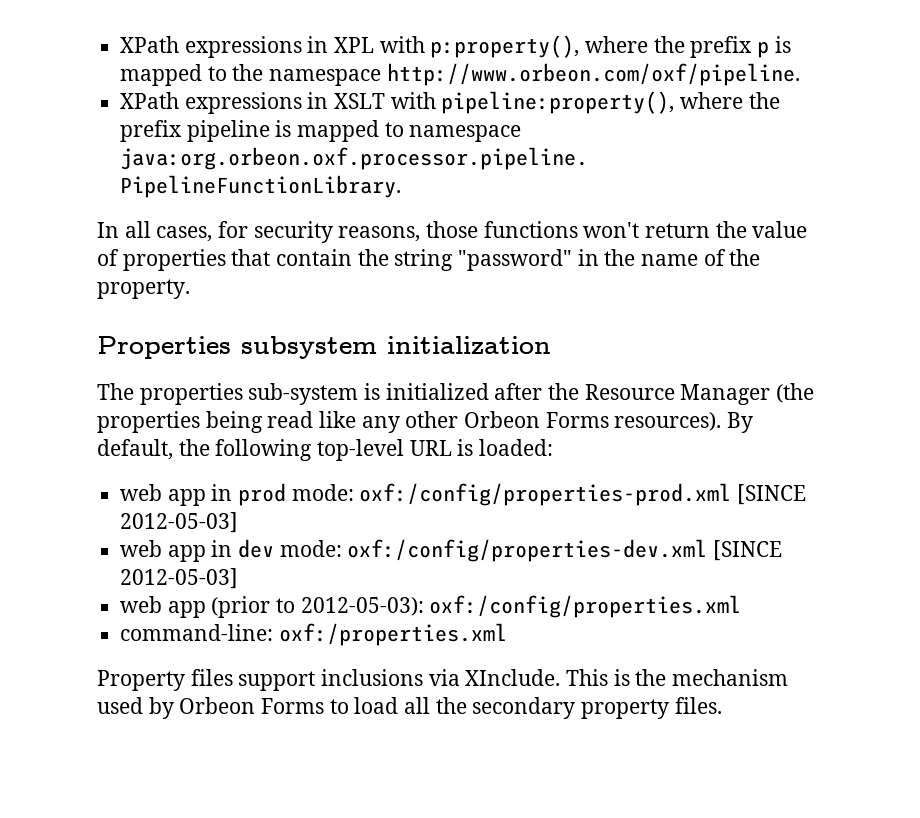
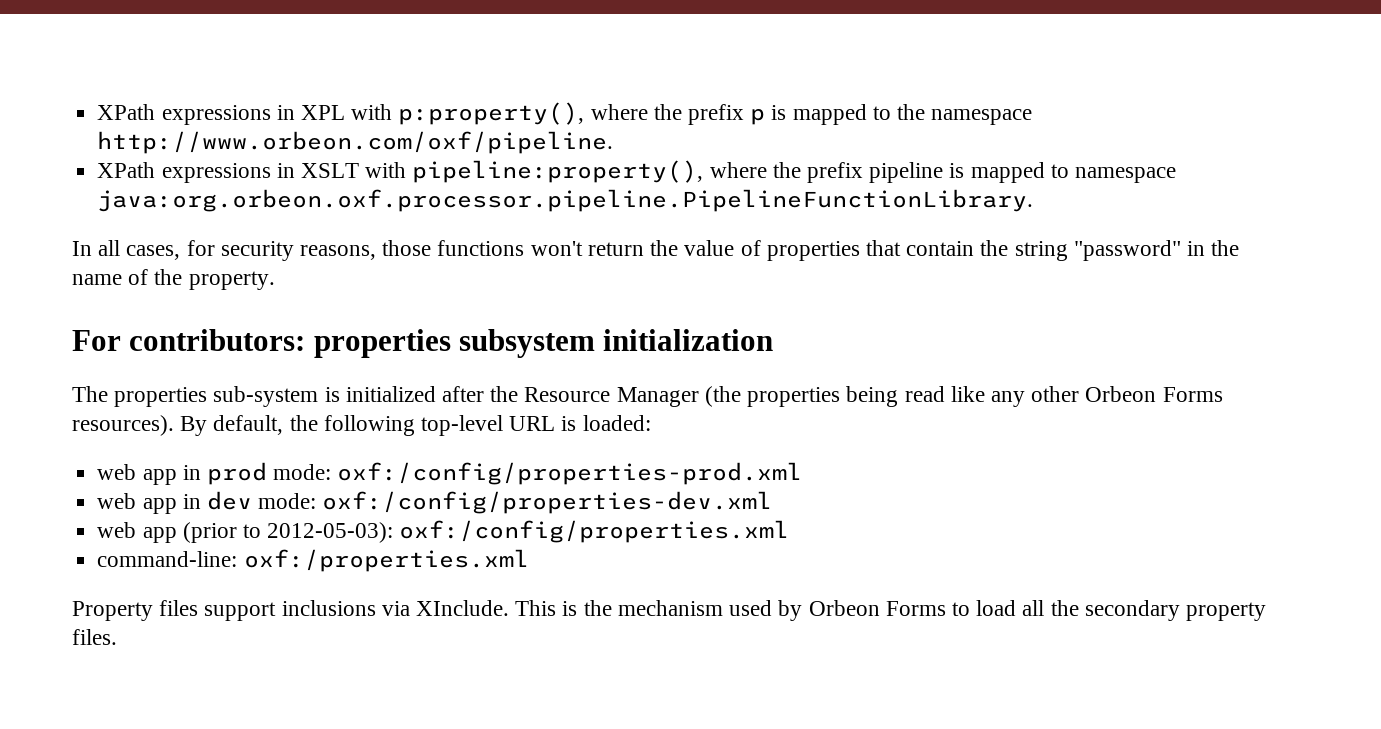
[97,336,231,359] Properties -> [72,329,451,358] For contributors: properties
[737,484,807,505] [120,512,239,533] [SINCE 2012-05-03] -> (803, 473) none
[713,540,783,561] [120,568,239,589] [SINCE 2012-05-03] -> (773, 502) none

